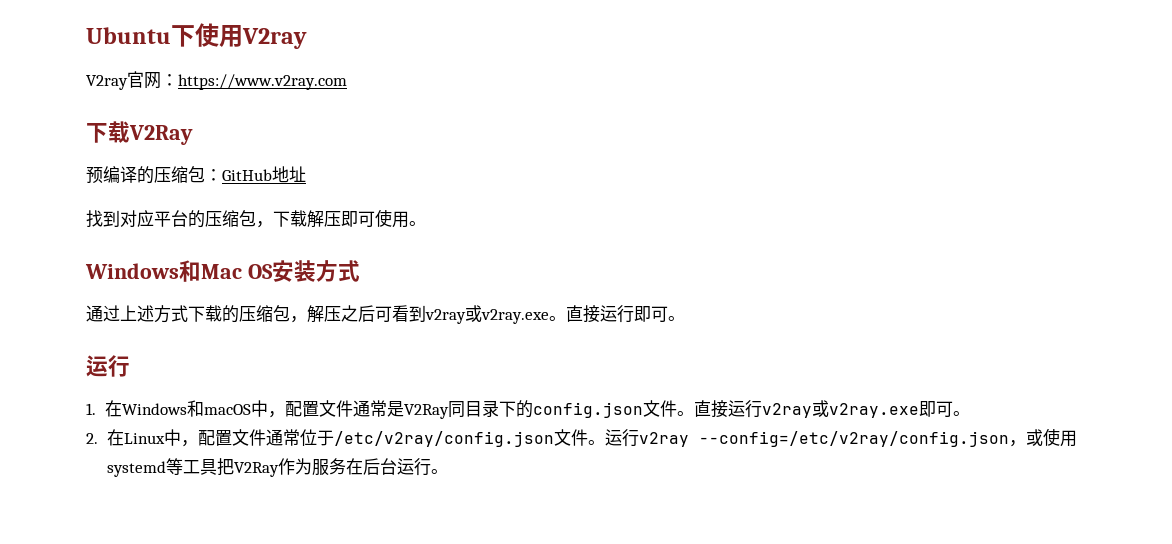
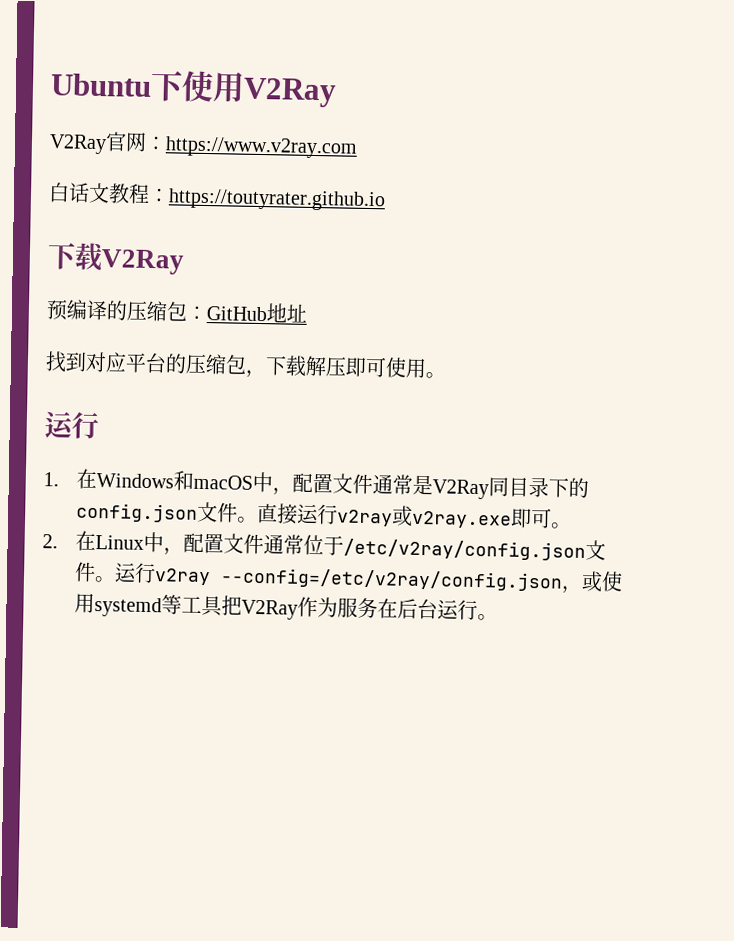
[242,28,307,49] [86,75,128,90] V2ray // V2ray -> [243,77,337,108] [49,134,107,155] V2Ray // V2Ray
(347, 82) none -> [48,182,386,212] // 白话文教程：https://toutyrater.github.io
[85,260,360,282] [86,305,685,324] // Windows和Mac OS安装方式 // 通过上述方式下载的压缩包，解压之后可看到v2ray或v2ray.exe。直接运行即可。 -> (446, 375) none

